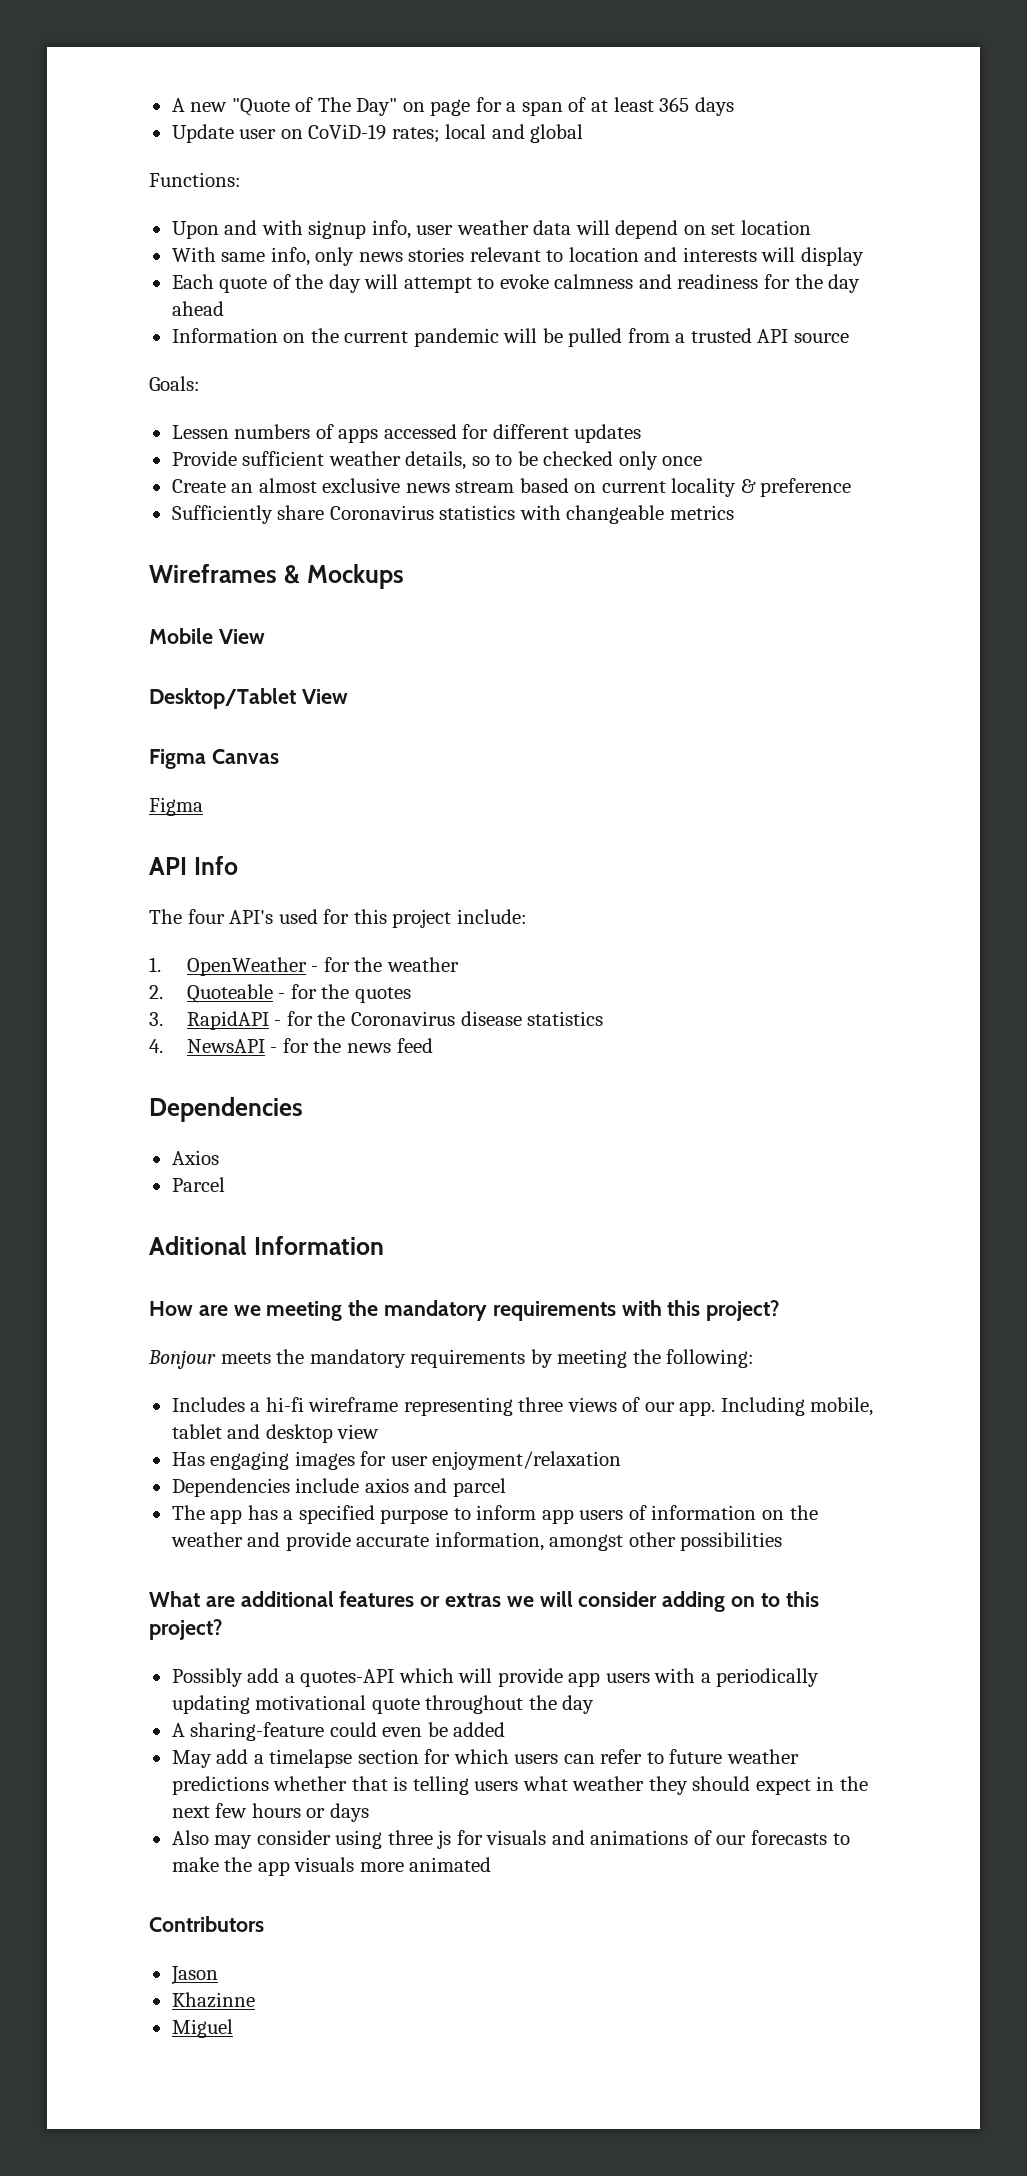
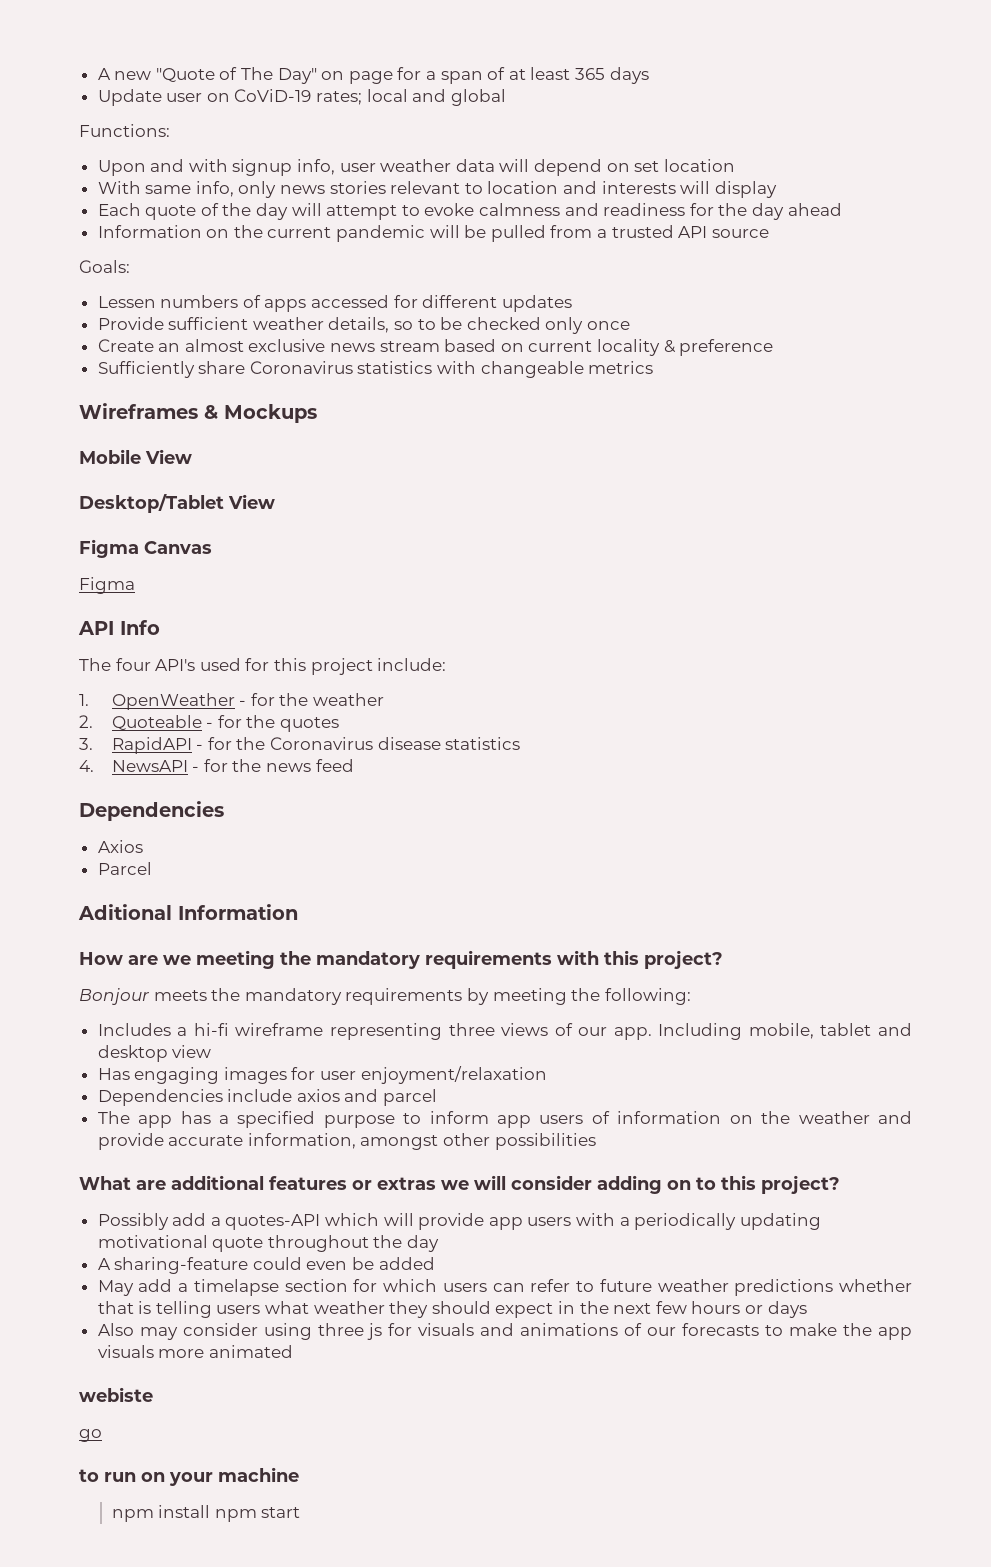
[149,1916,264,1932] [170,1966,218,1985] [171,1992,255,2008] [171,2019,233,2038] Contributors // Jason // Khazinne // Miguel -> [79,1387,153,1402] [79,1429,102,1442] [79,1467,299,1486] [111,1505,301,1522] webiste // go // to run on your machine // npm install npm start

